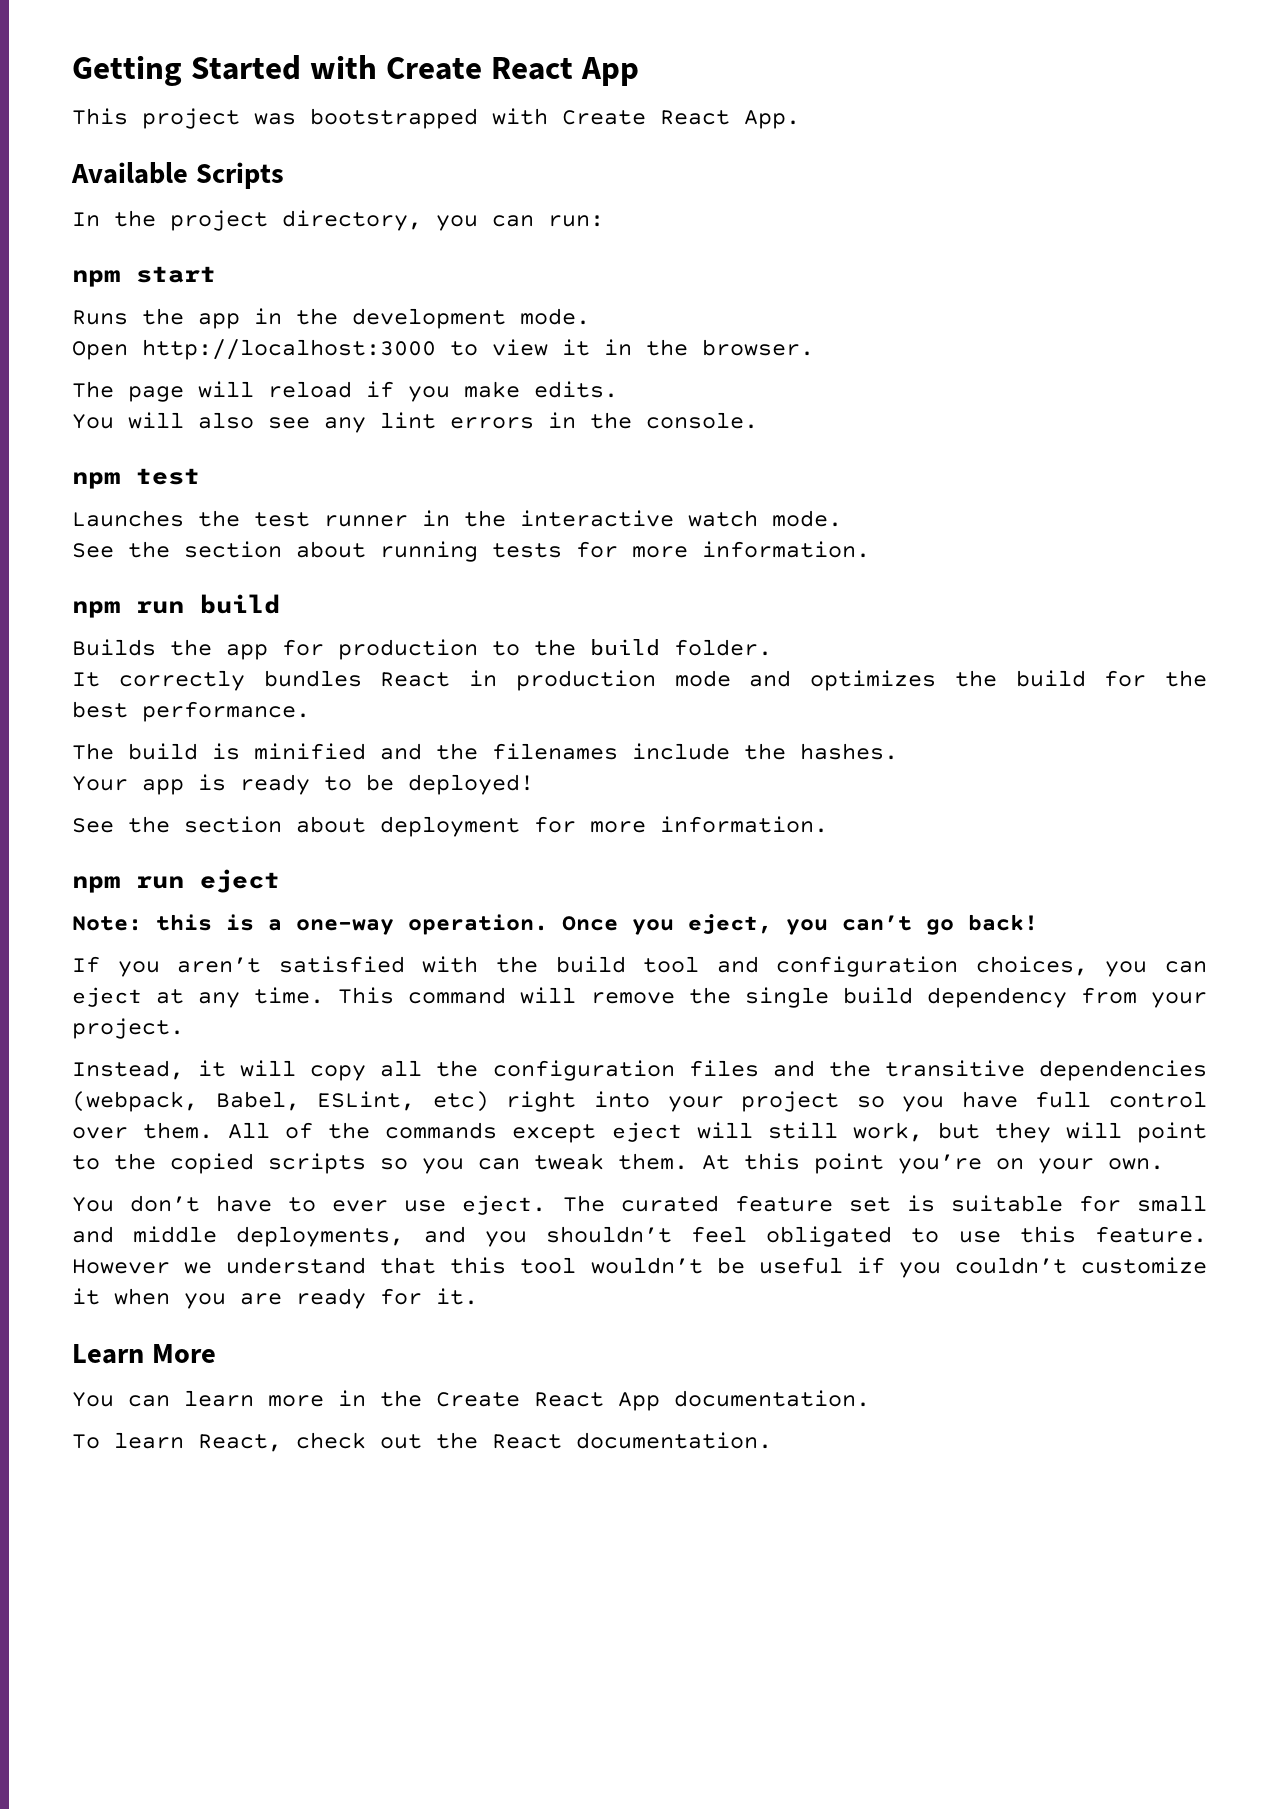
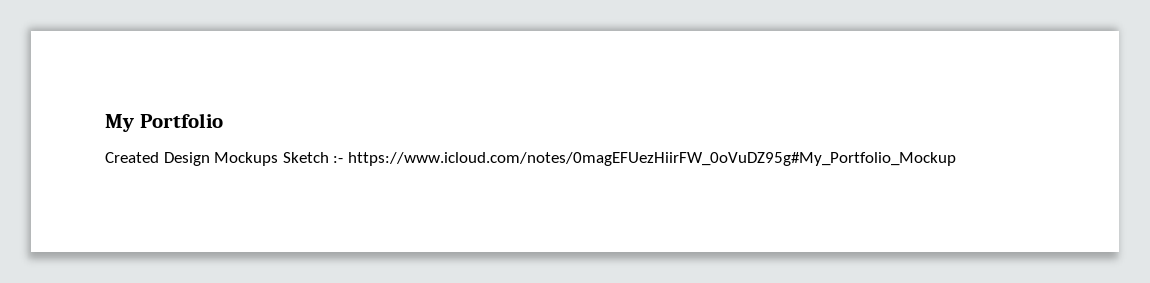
[72,55,639,86] [72,108,800,129] [71,162,284,189] [72,210,604,231] [72,266,216,287] [72,308,590,329] [72,339,814,360] [72,381,618,402] [72,412,758,433] [72,468,200,489] [72,510,842,527] [72,541,870,562] [72,594,280,618] [72,639,772,660] [72,670,1207,691] [72,701,310,722] [72,743,898,760] [72,774,534,795] [72,816,828,837] [72,869,280,893] [72,914,1038,935] [72,956,1207,977] [72,987,1208,1008] [72,1018,184,1039] [72,1060,1207,1081] [72,1091,1208,1112] [72,1122,1207,1143] [72,1153,1164,1174] [72,1195,1207,1215] [72,1226,1207,1247] [72,1257,1207,1278] [72,1288,478,1309] [72,1344,216,1364] [72,1390,870,1411] [72,1432,772,1452] Getting Started with Create React App // This project was bootstrapped with Create React App. // Available Scripts // In the project directory, you can run: // npm start // Runs the app in the development mode. // Open http://localhost:3000 to view it in the browser. // The page will reload if you make edits. // You will also see any lint errors in the console. // npm test // Launches the test runner in the interactive watch mode. // See the section about running tests for more information. // npm run build // Builds the app for production to the build folder. // It correctly bundles React in production mode and optimizes the build for the best performance. // The build is minified and the filenames include the hashes. // Your app is ready to be deployed! // See the section about deployment for more information. // npm run eject // Note: this is a one-way operation. Once you eject, you can’t go back! // If you aren’t satisfied with the build tool and configuration choices, you can eject at any time. This command will remove the single build dependency from your project. // Instead, it will copy all the configuration files and the transitive dependencies (webpack, Babel, ESLint, etc) right into your project so you have full control over them. All of the commands except eject will still work, but they will point to the copied scripts so you can tweak them. At this point you’re on your own. // You don’t have to ever use eject. The curated feature set is suitable for small and middle deployments, and you shouldn’t feel obligated to use this feature. However we understand that this tool wouldn’t be useful if you couldn’t customize it when you are ready for it. // Learn More // You can learn more in the Create React App documentation. // To learn React, check out the React documentation. -> [105,113,223,132] [105,152,956,166] My Portfolio // Created Design Mockups Sketch :- https://www.icloud.com/notes/0magEFUezHiirFW_0oVuDZ95g#My_Portfolio_Mockup

